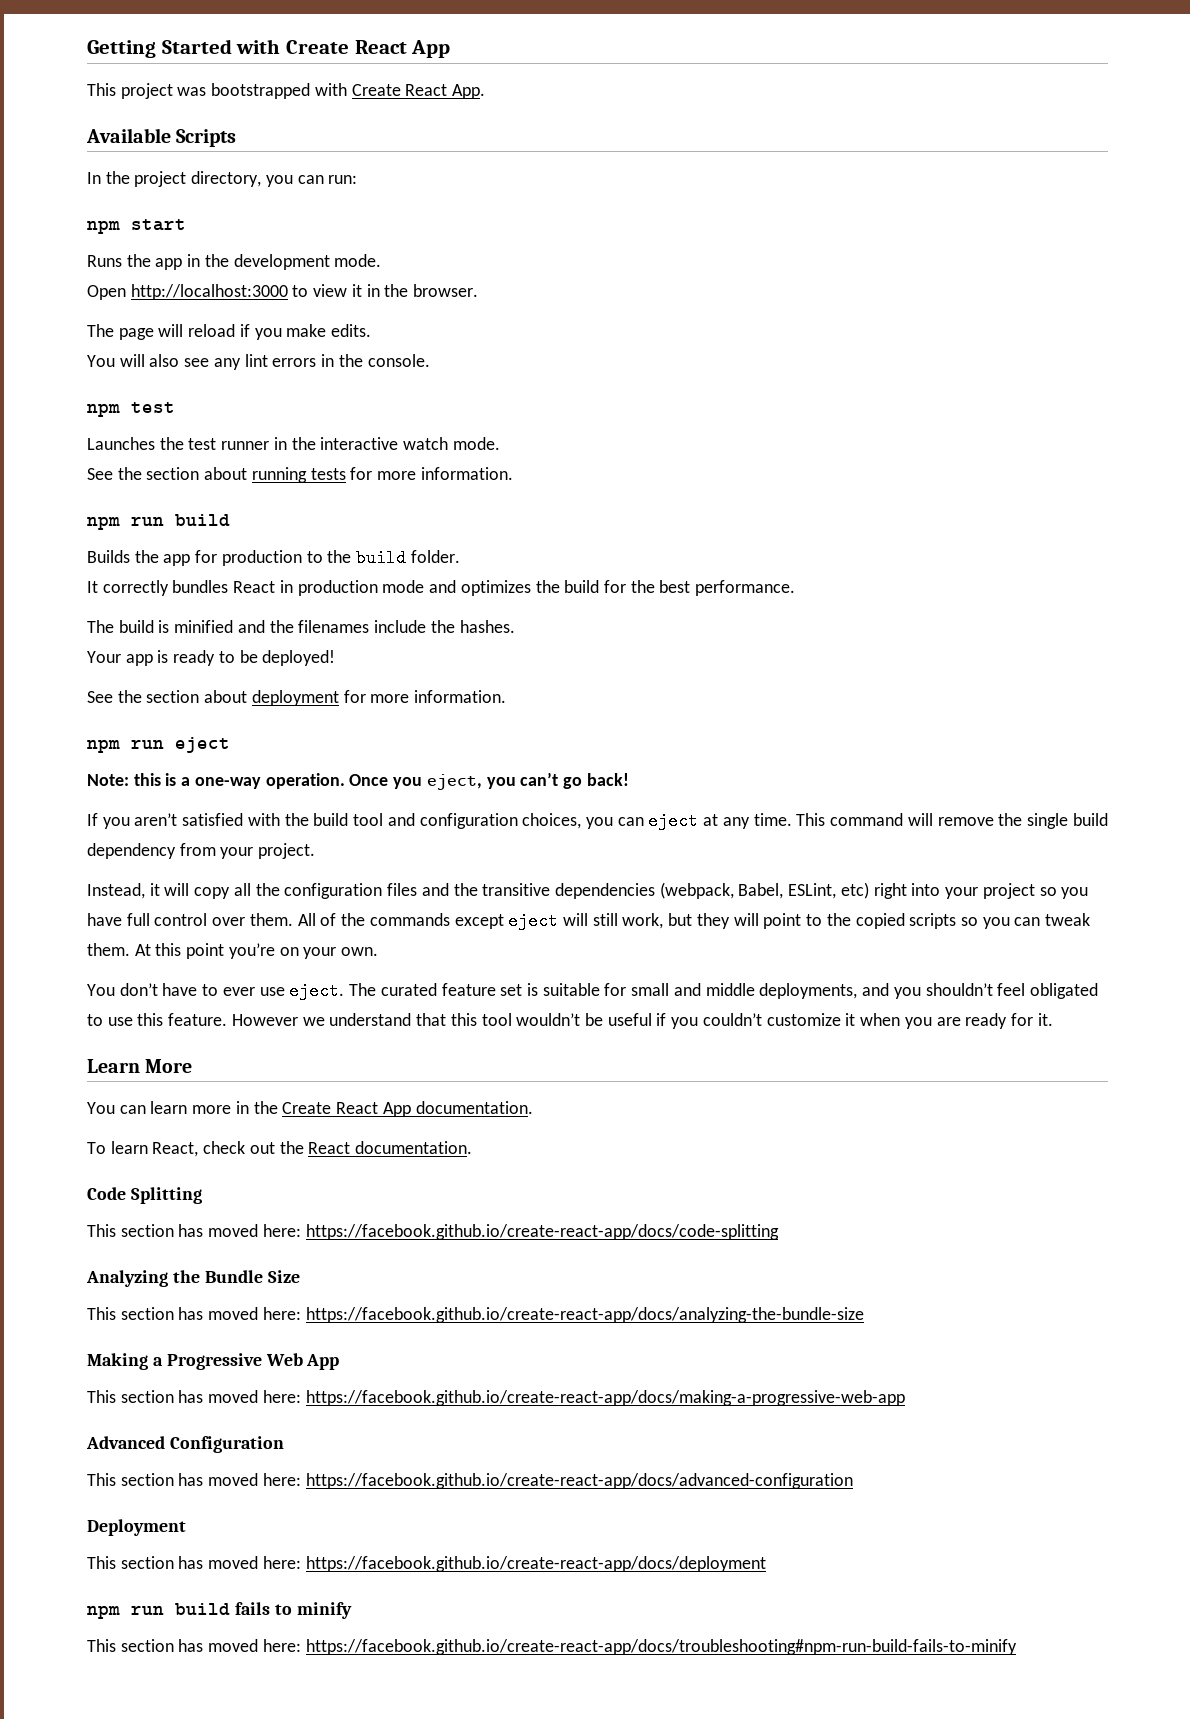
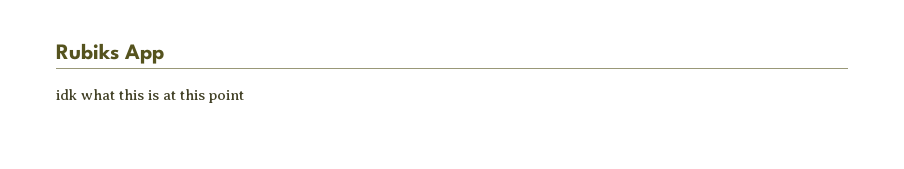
[87,39,451,58] [87,83,486,99] [86,128,237,147] [87,171,358,187] [87,219,186,234] [87,254,382,270] [87,284,479,300] [87,324,372,340] [87,354,430,370] [87,402,175,417] [87,437,500,450] [87,467,513,483] [87,514,230,530] [87,549,460,567] [87,580,796,596] [87,620,515,633] [87,650,336,666] [87,690,507,706] [87,737,230,753] [87,772,629,790] [87,812,1108,830] [87,843,316,859] [87,882,1089,899] [87,912,1091,930] [87,943,379,959] [87,982,1098,1000] [87,1013,1053,1029] [87,1059,193,1073] [87,1101,533,1117] [87,1141,473,1157] [87,1187,202,1204] [87,1224,779,1240] [86,1270,300,1287] [87,1307,864,1323] [87,1353,340,1370] [87,1390,905,1406] [86,1436,284,1453] [87,1473,853,1489] [87,1519,186,1536] [87,1556,766,1572] [87,1602,352,1619] [87,1639,1017,1655] Getting Started with Create React App // This project was bootstrapped with Create React App. // Available Scripts // In the project directory, you can run: // npm start // Runs the app in the development mode. // Open http://localhost:3000 to view it in the browser. // The page will reload if you make edits. // You will also see any lint errors in the console. // npm test // Launches the test runner in the interactive watch mode. // See the section about running tests for more information. // npm run build // Builds the app for production to the build folder. // It correctly bundles React in production mode and optimizes the build for the best performance. // The build is minified and the filenames include the hashes. // Your app is ready to be deployed! // See the section about deployment for more information. // npm run eject // Note: this is a one-way operation. Once you eject, you can’t go back! // If you aren’t satisfied with the build tool and configuration choices, you can eject at any time. This command will remove the single build dependency from your project. // Instead, it will copy all the configuration files and the transitive dependencies (webpack, Babel, ESLint, etc) right into your project so you have full control over them. All of the commands except eject will still work, but they will point to the copied scripts so you can tweak them. At this point you’re on your own. // You don’t have to ever use eject. The curated feature set is suitable for small and middle deployments, and you shouldn’t feel obligated to use this feature. However we understand that this tool wouldn’t be useful if you couldn’t customize it when you are ready for it. // Learn More // You can learn more in the Create React App documentation. // To learn React, check out the React documentation. // Code Splitting // This section has moved here: https://facebook.github.io/create-react-app/docs/code-splitting // Analyzing the Bundle Size // This section has moved here: https://facebook.github.io/create-react-app/docs/analyzing-the-bundle-size // Making a Progressive Web App // This section has moved here: https://facebook.github.io/create-react-app/docs/making-a-progressive-web-app // Advanced Configuration // This section has moved here: https://facebook.github.io/create-react-app/docs/advanced-configuration // Deployment // This section has moved here: https://facebook.github.io/create-react-app/docs/deployment // npm run build fails to minify // This section has moved here: https://facebook.github.io/create-react-app/docs/troubleshooting#npm-run-build-fails-to-minify -> [56,43,164,64] [56,89,245,103] Rubiks App // idk what this is at this point

